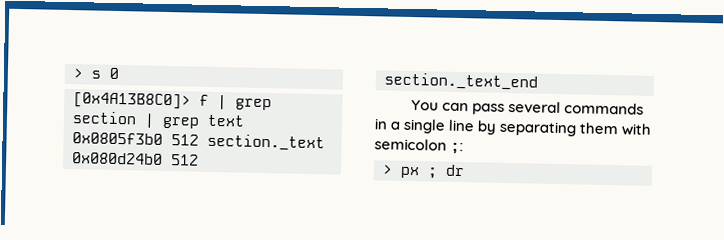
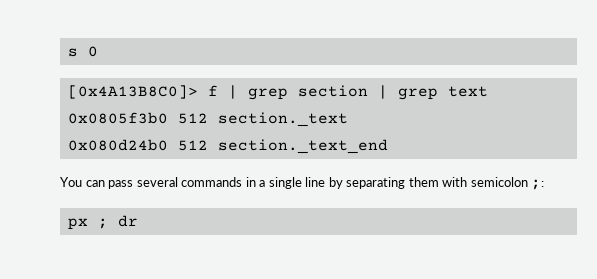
[73,68,83,79] > -> (67, 52) none
[382,164,393,175] > -> (545, 184) none

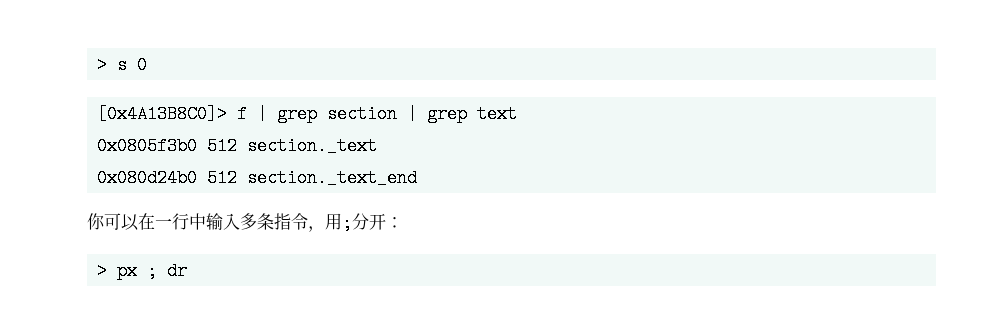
(67, 52) none -> [97,56,108,74] >
[60,177,545,190] You can pass several commands in a single line by separating them with semicolon ;: // -> [87,213,403,232] [97,262,108,280] 你可以在一行中输入多条指令，用;分开： // >

